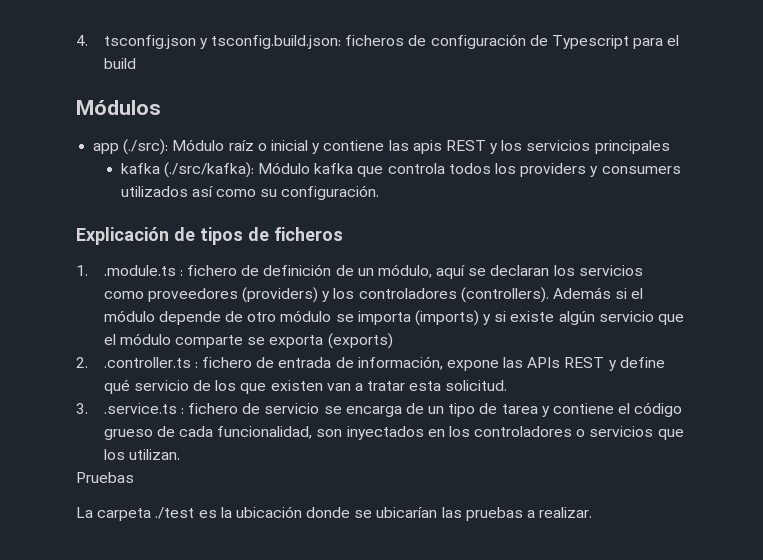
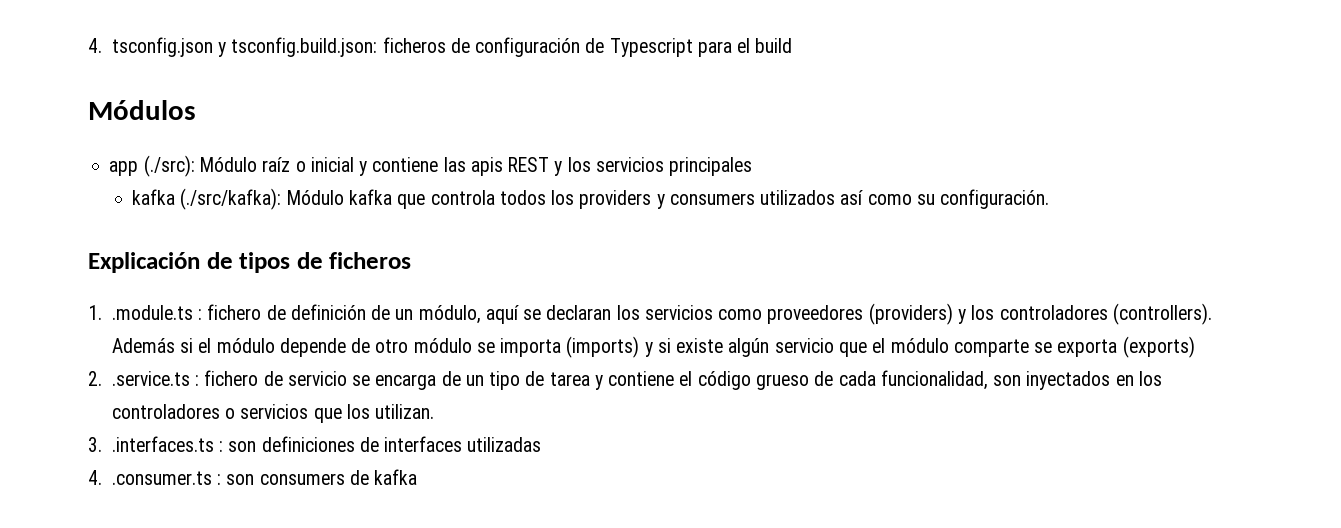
[103,356,665,371] [103,379,508,394] [76,403,88,414] .controller.ts : fichero de entrada de información, expone las APIs REST y define qué servicio de los que existen van a tratar esta solicitud. // 3. -> (102, 378) none
[76,472,134,483] [76,506,593,521] Pruebas // La carpeta ./test es la ubicación donde se ubicarían las pruebas a realizar. -> [88,436,542,452] [88,469,418,485] 3. .interfaces.ts : son definiciones de interfaces utilizadas // 4. .consumer.ts : son consumers de kafka

